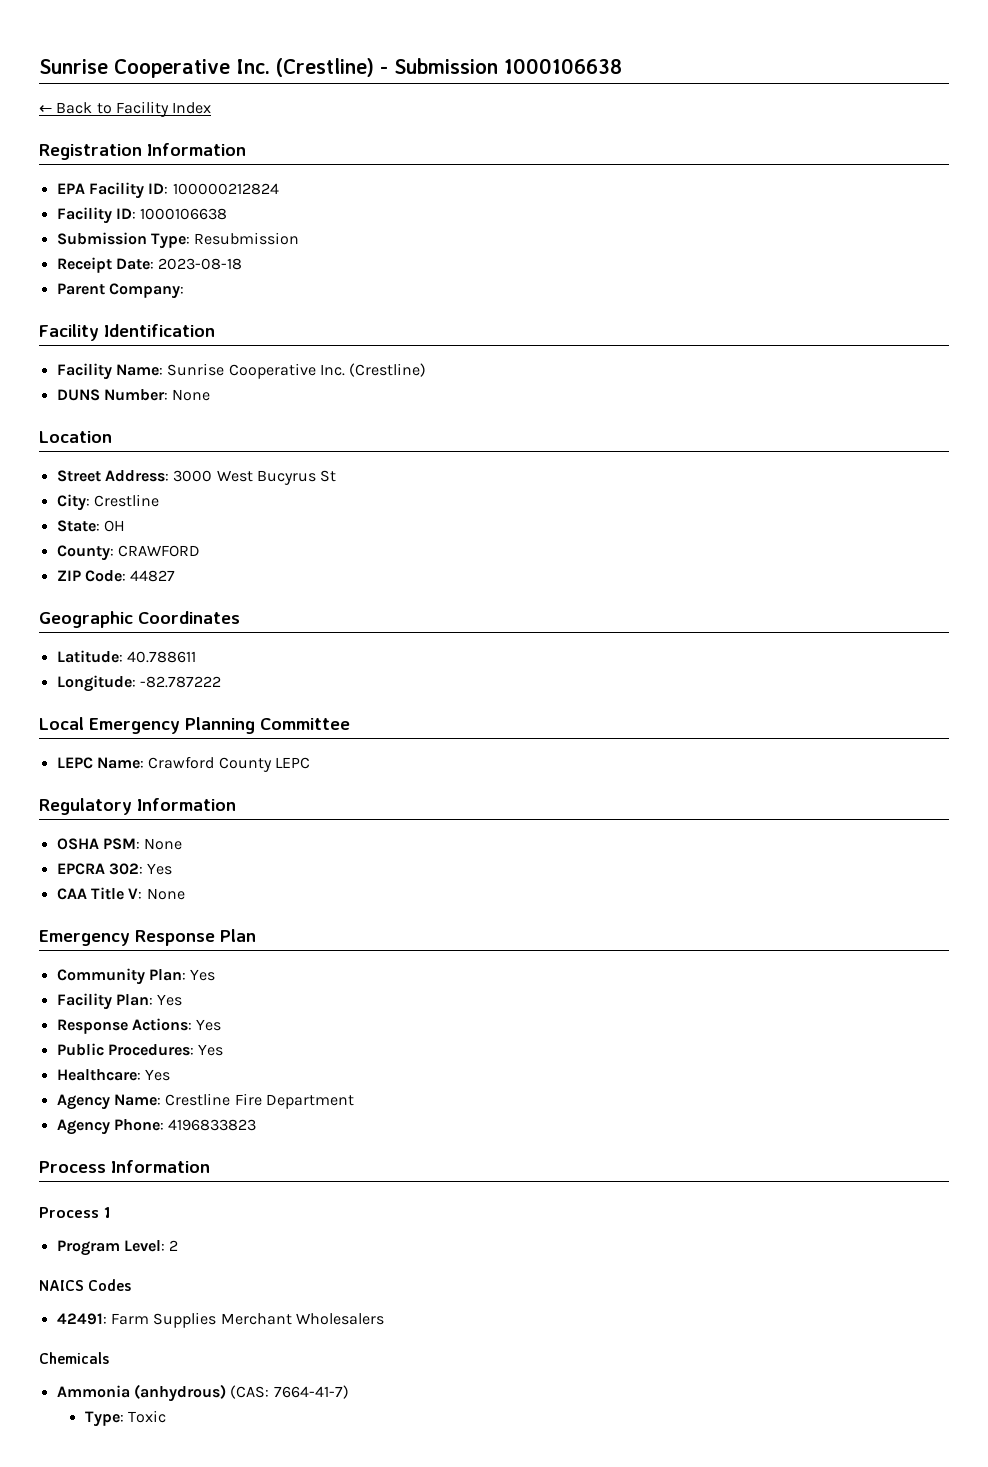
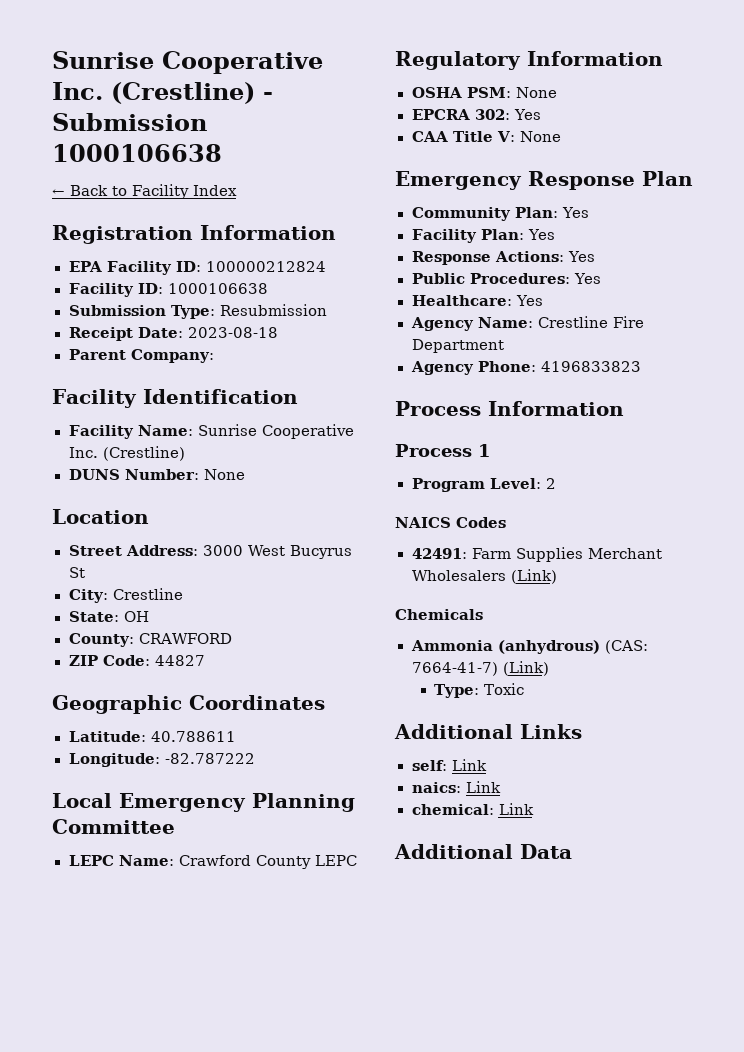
(384, 1319) none -> [510,569,557,584] (Link)
(349, 1392) none -> [502,661,549,676] (Link)
(167, 1416) none -> [394,724,582,739] [411,759,487,771] [411,781,501,793] [411,803,534,815] [394,844,572,859] // Additional Links // self: Link // naics: Link // chemical: Link // Additional Data

